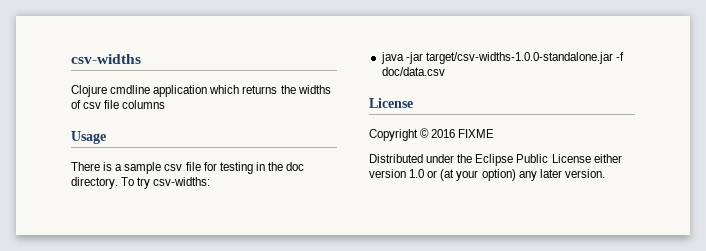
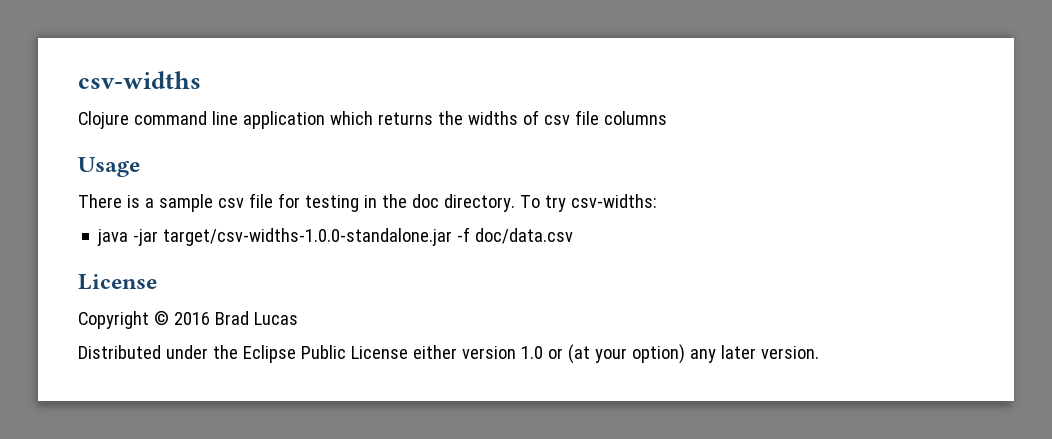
[110,85,151,94] cmdline -> [133,111,238,125] command line
[458,129,495,138] FIXME -> [214,311,298,325] Brad Lucas

